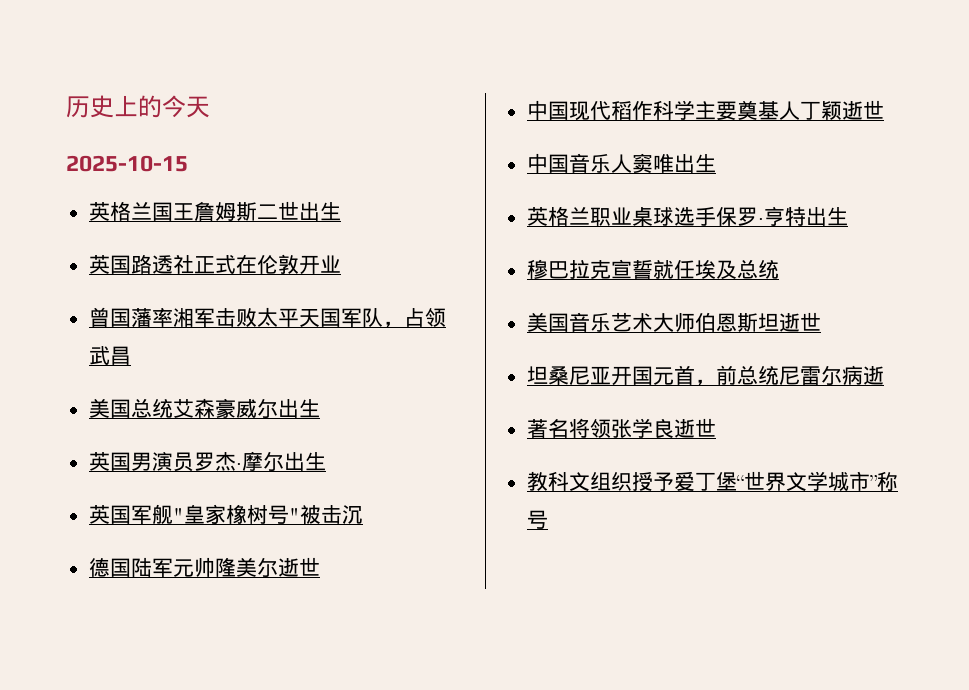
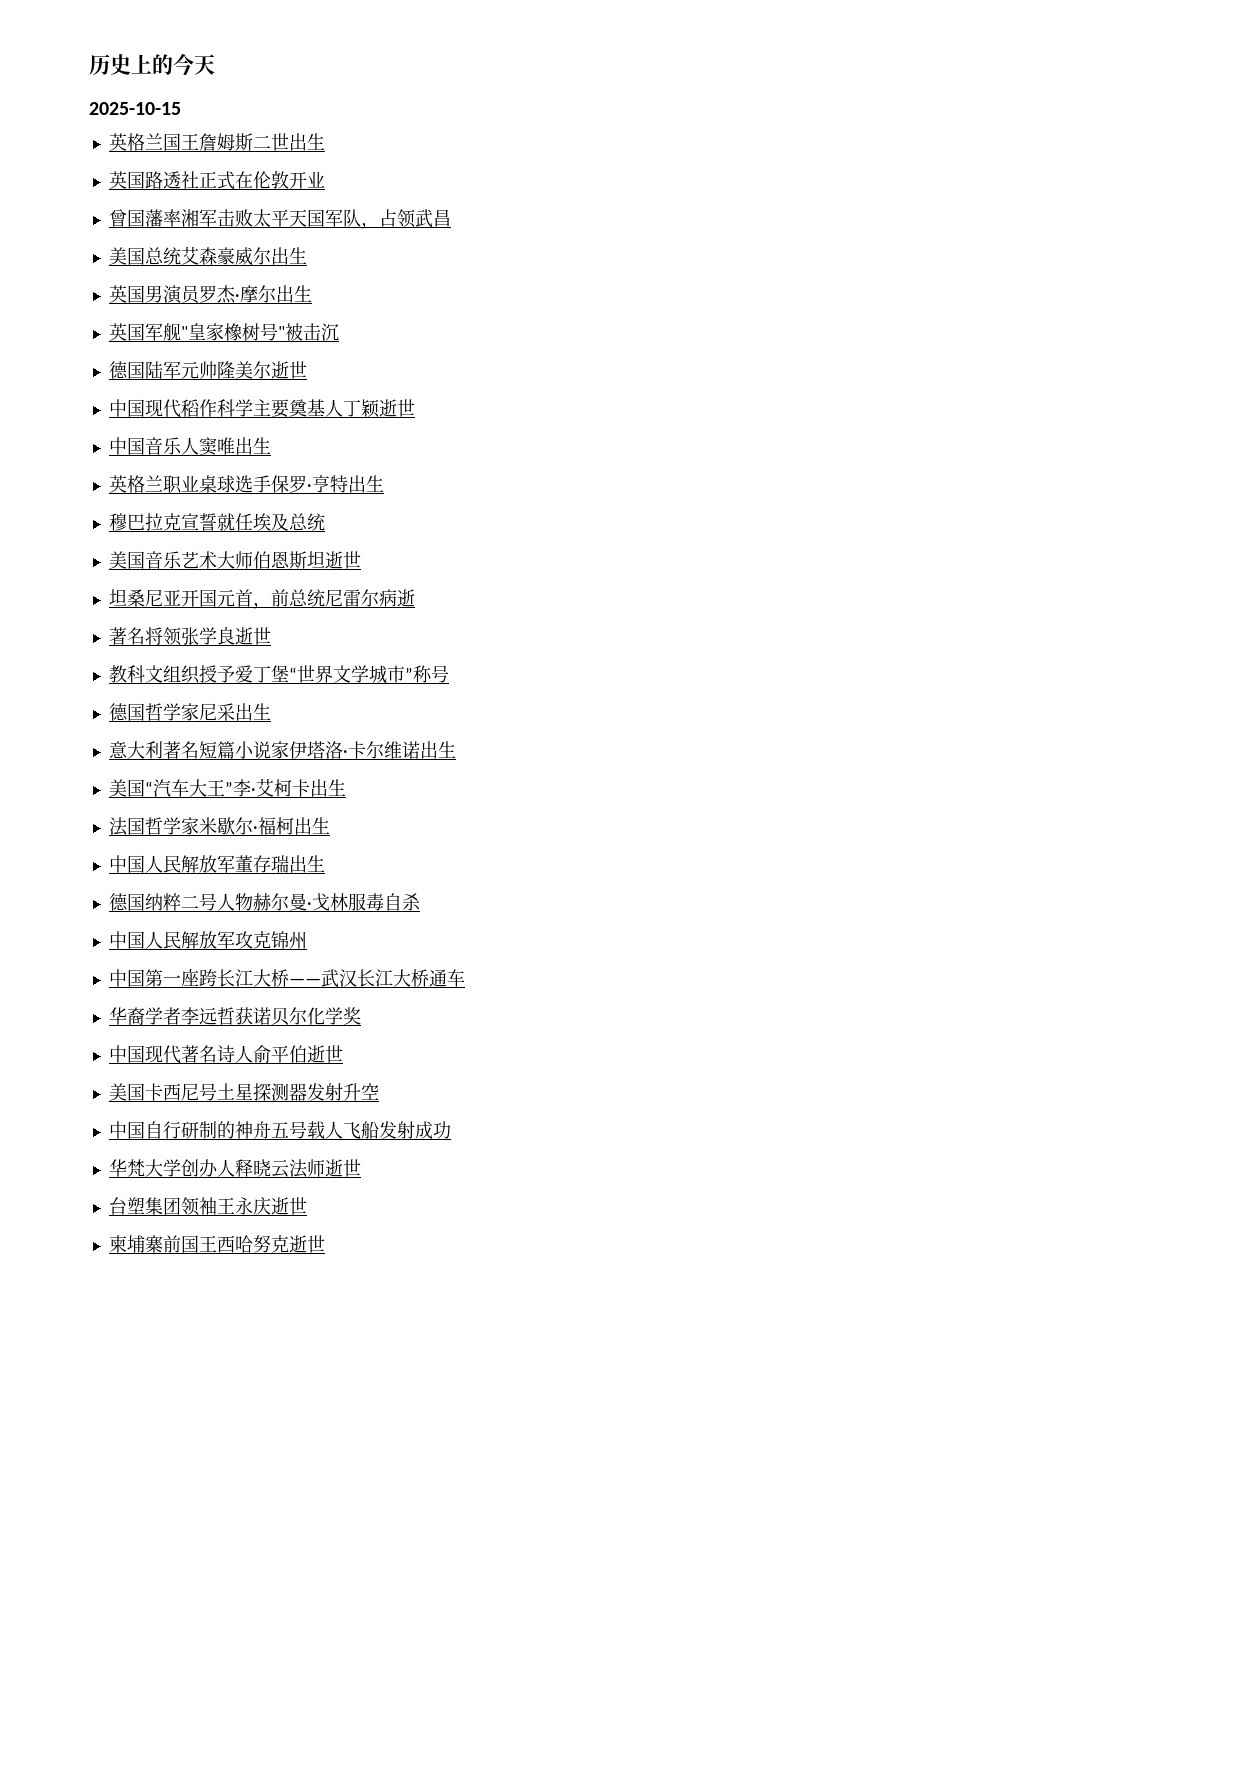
(548, 519) none -> [108,703,271,721] [108,741,456,759] [108,779,346,797] [108,817,330,836] [108,855,325,873] [108,893,420,911] [108,931,307,949] [108,969,465,988] [108,1007,361,1026] [108,1045,343,1064] [108,1083,379,1101] [108,1121,451,1139] [108,1159,361,1178] [108,1197,307,1216] [108,1235,325,1253] // 德国哲学家尼采出生 // 意大利著名短篇小说家伊塔洛·卡尔维诺出生 // 美国“汽车大王”李·艾柯卡出生 // 法国哲学家米歇尔·福柯出生 // 中国人民解放军董存瑞出生 // 德国纳粹二号人物赫尔曼·戈林服毒自杀 // 中国人民解放军攻克锦州 // 中国第一座跨长江大桥——武汉长江大桥通车 // 华裔学者李远哲获诺贝尔化学奖 // 中国现代著名诗人俞平伯逝世 // 美国卡西尼号土星探测器发射升空 // 中国自行研制的神舟五号载人飞船发射成功 // 华梵大学创办人释晓云法师逝世 // 台塑集团领袖王永庆逝世 // 柬埔寨前国王西哈努克逝世

